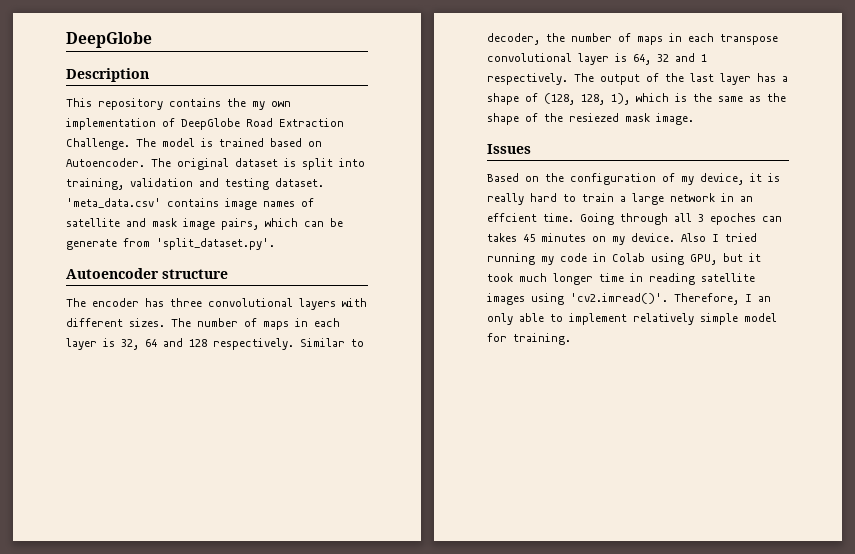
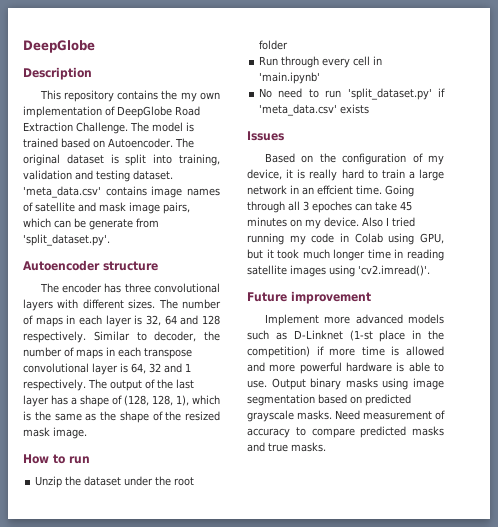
[569,113,619,122] resiezed -> [185,411,220,421] resized
(694, 119) none -> [23,454,90,464] [35,476,195,488] [259,40,289,50] [259,56,383,68] [259,72,321,84] [259,88,445,100] [259,104,370,116] // How to run // Unzip the dataset under the root folder // Run through every cell in 'main.ipynb' // No need to run 'split_dataset.py' if 'meta_data.csv' exists
[487,233,517,242] takes -> [375,201,397,211] take
[674,293,771,305] [487,313,777,325] [487,333,571,345] Therefore, I an only able to implement relatively simple model for training. -> [247,291,371,304] [264,314,444,326] [247,330,444,342] [247,346,444,358] [247,362,444,374] [247,378,444,390] [247,394,411,406] [247,410,445,422] [247,426,444,438] [247,442,326,452] // Future improvement // Implement more advanced models such as D-Linknet (1-st place in the competition) if more time is allowed and more powerful hardware is able to use. Output binary masks using image segmentation based on predicted grayscale masks. Need measurement of accuracy to compare predicted masks and true masks.

